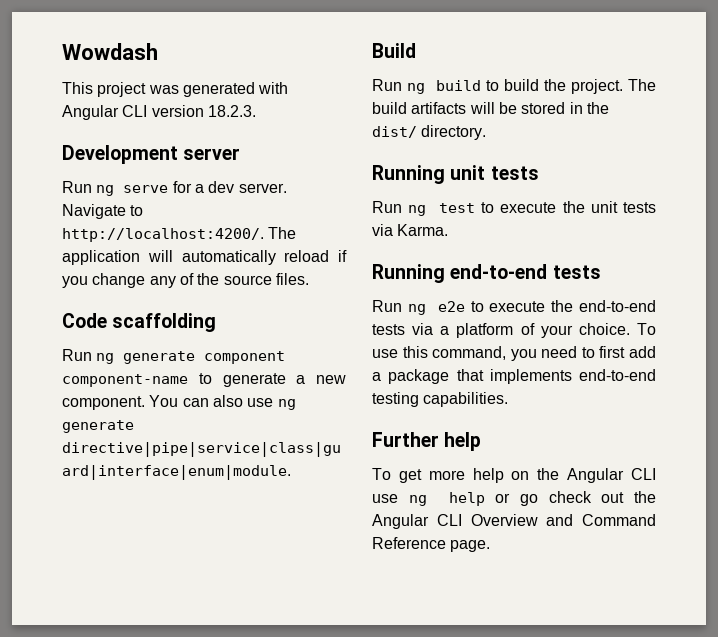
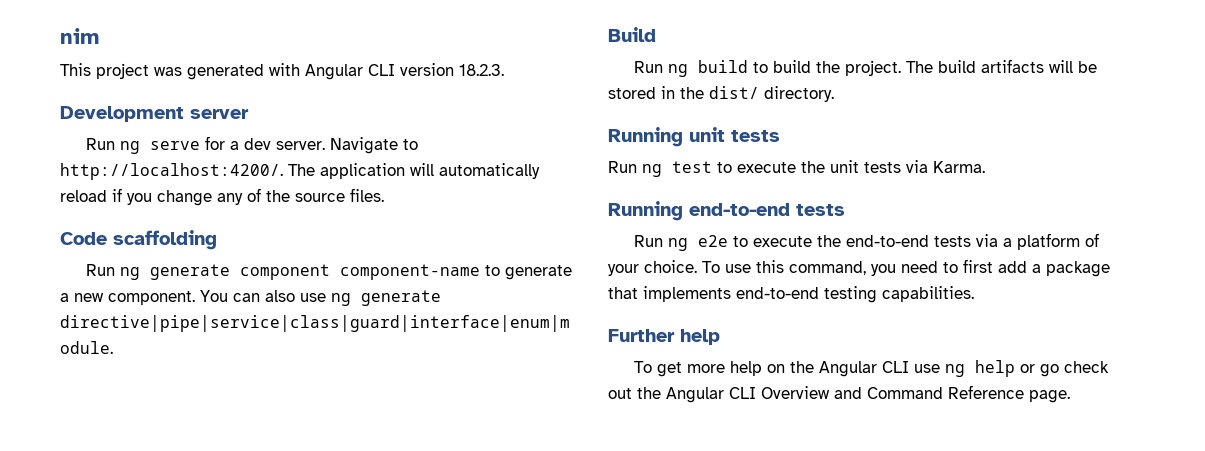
[62,43,158,60] Wowdash -> [60,28,99,44] nim

